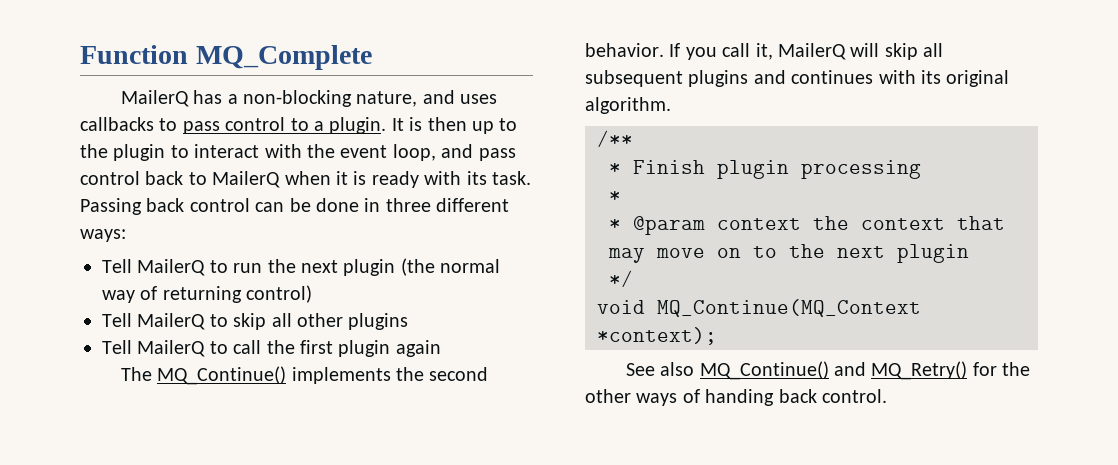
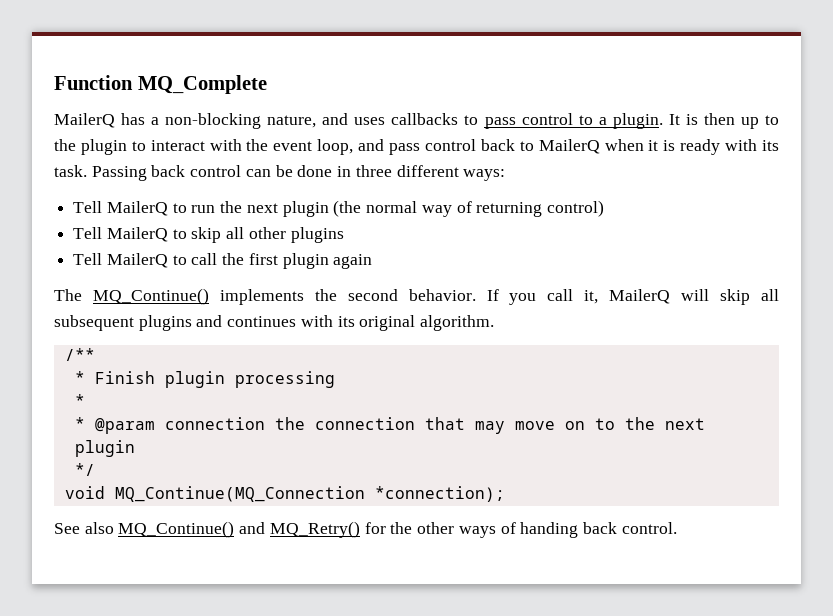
[717,216,945,230] context the context -> [164,417,415,430] connection the connection
[657,299,921,317] [597,327,717,345] MQ_Continue(MQ_Context *context); -> [114,486,505,502] MQ_Continue(MQ_Connection *connection);

